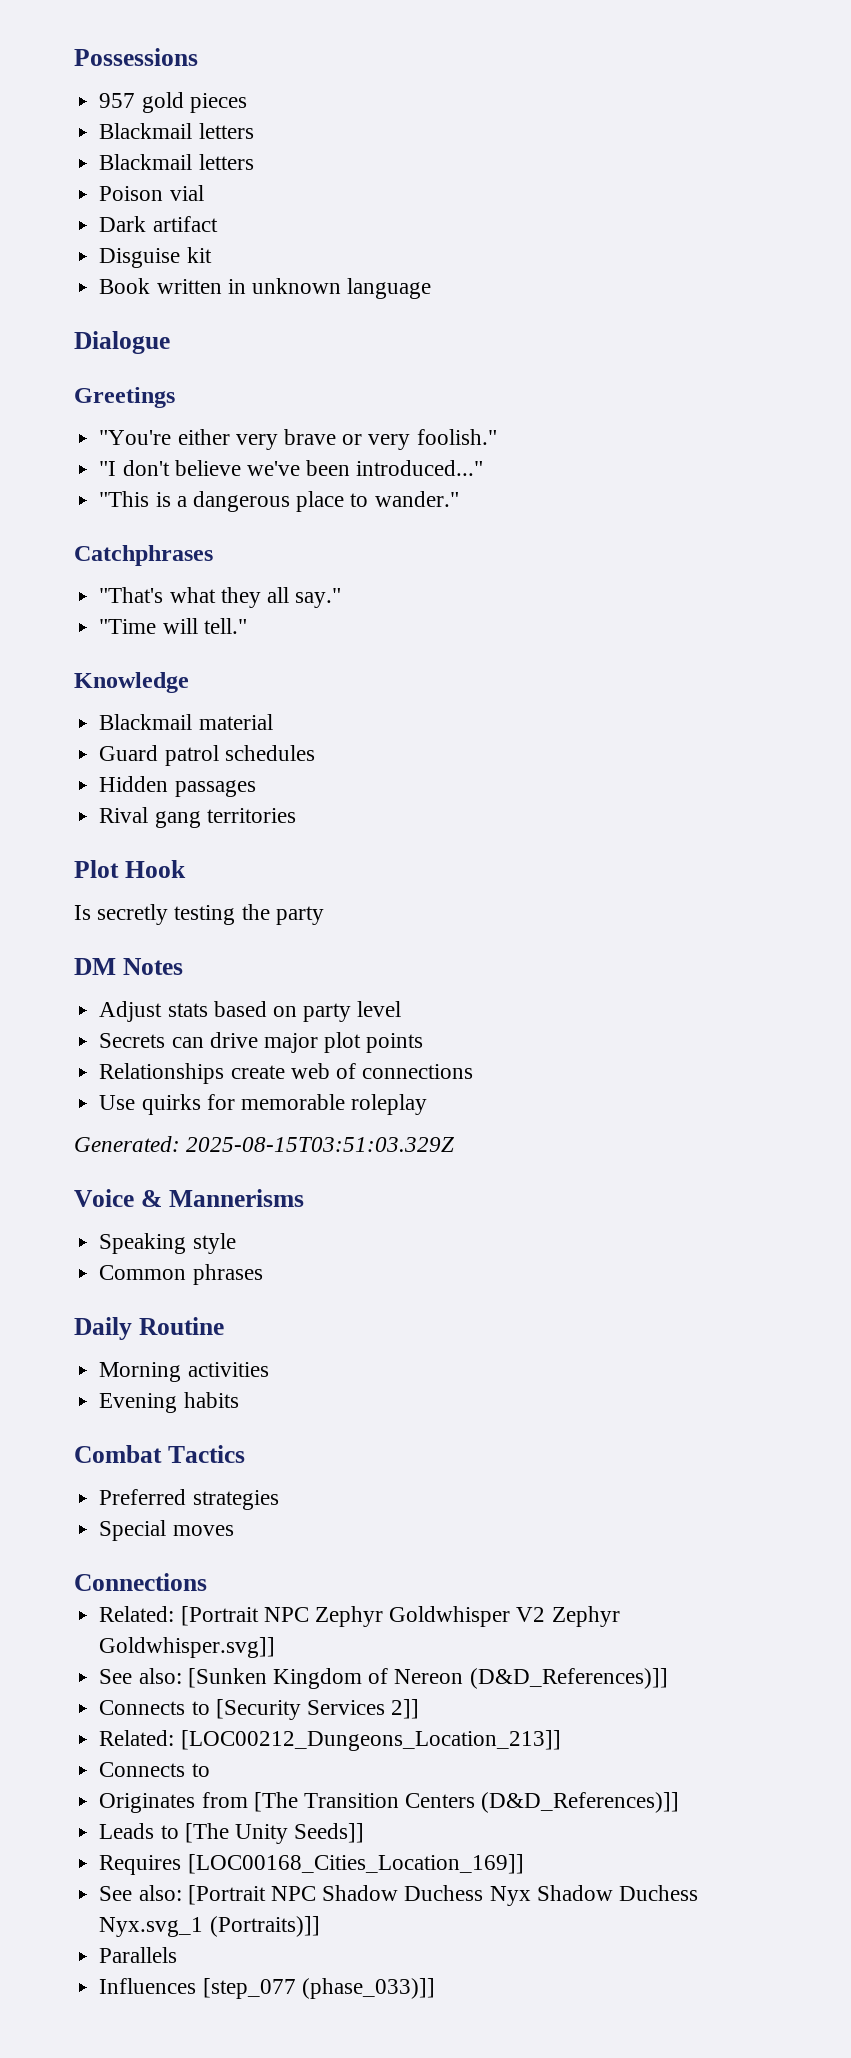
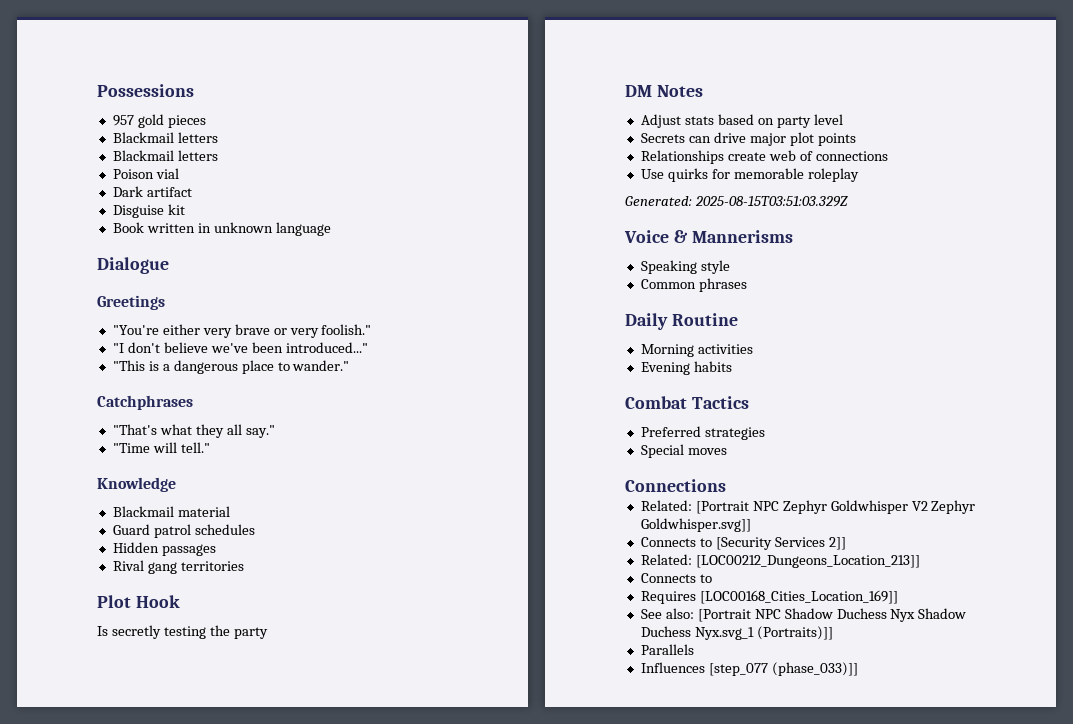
[99,1668,668,1689] // See also: [Sunken Kingdom of Nereon (D&D_References)]] -> (751, 525) none
[99,1792,680,1813] [99,1823,365,1844] // Originates from [The Transition Centers (D&D_References)]] // Leads to [The Unity Seeds]] -> (712, 578) none

